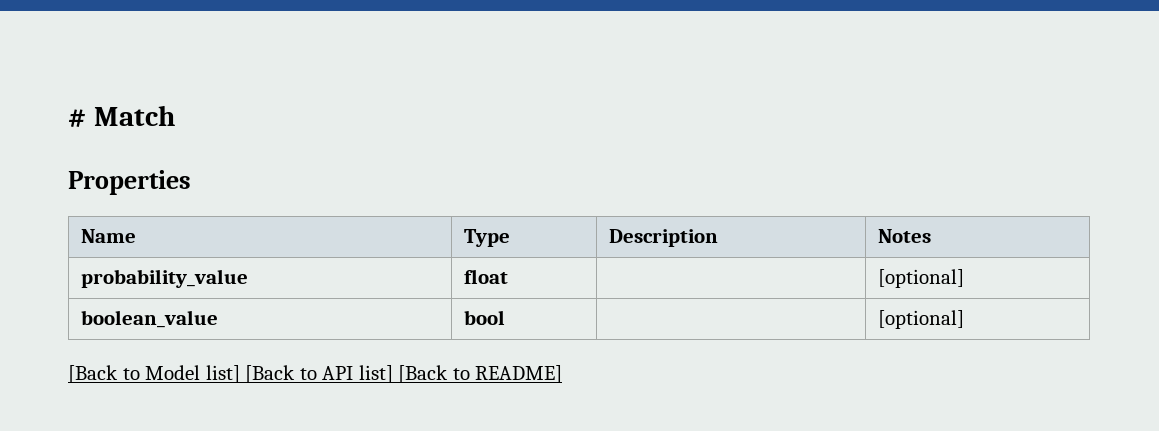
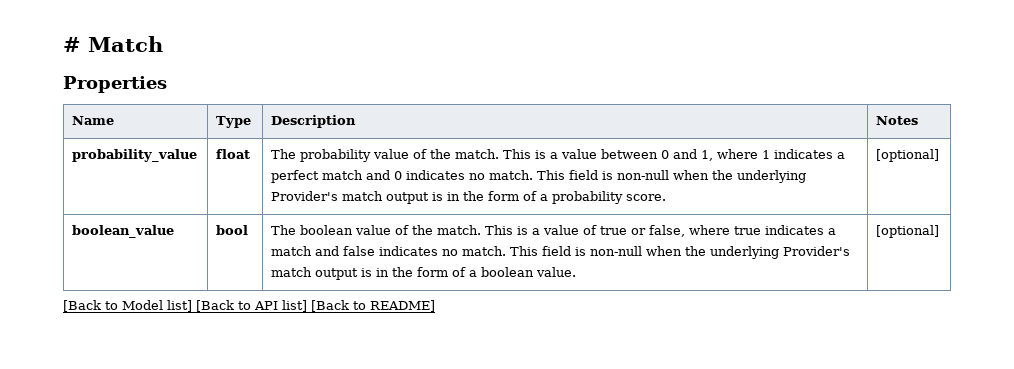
[878,269,965,288] [81,310,219,328] [464,310,506,325] | [optional] // boolean_value | bool | -> [271,149,846,162] [271,170,807,183] [271,191,667,204] [876,149,940,162] [72,225,175,238] [216,225,249,235] [271,225,837,237] [271,246,851,259] [271,267,577,280] The probability value of the match. This is a value between 0 and 1, where 1 indicates a perfect match and 0 indicates no match. This field is non-null when the underlying Provider's match output is in the form of a probability score. | [optional] // boolean_value | bool | The boolean value of the match. This is a value of true or false, where true indicates a match and false indicates no match. This field is non-null when the underlying Provider's match output is in the form of a boolean value.

